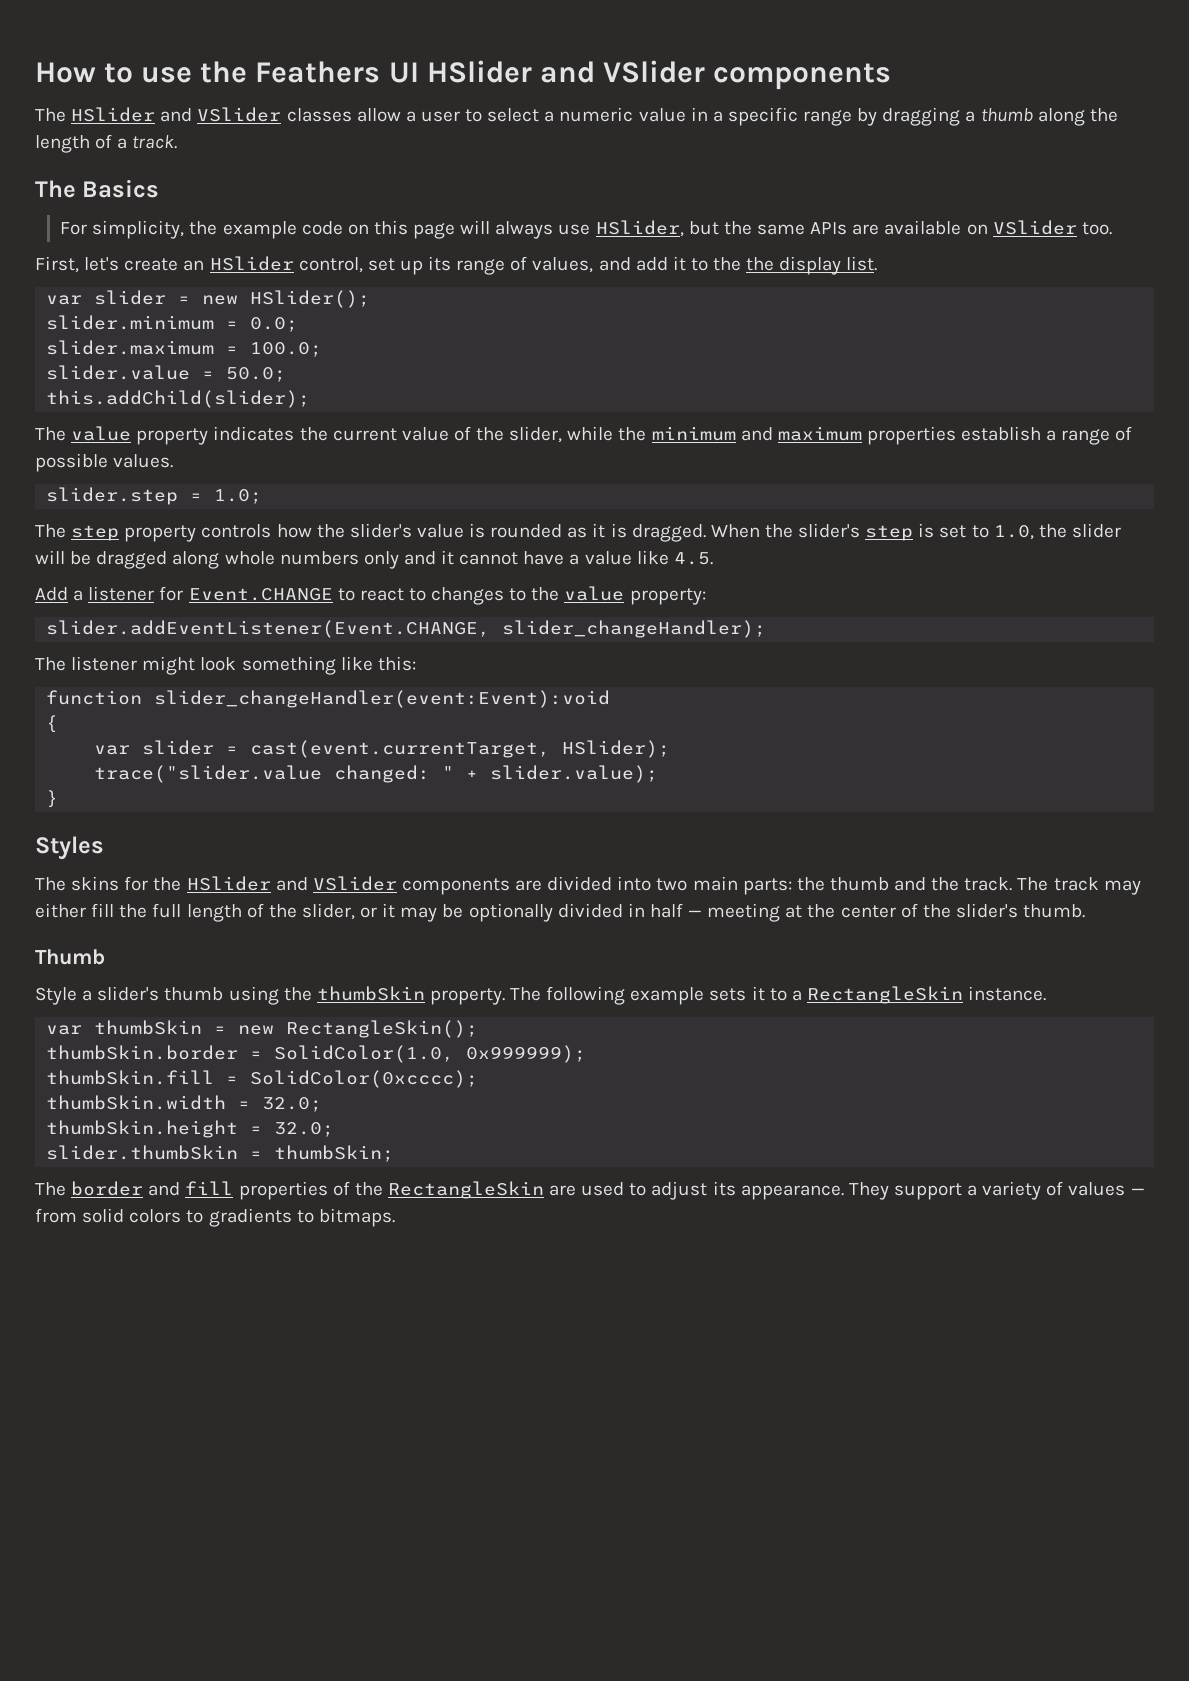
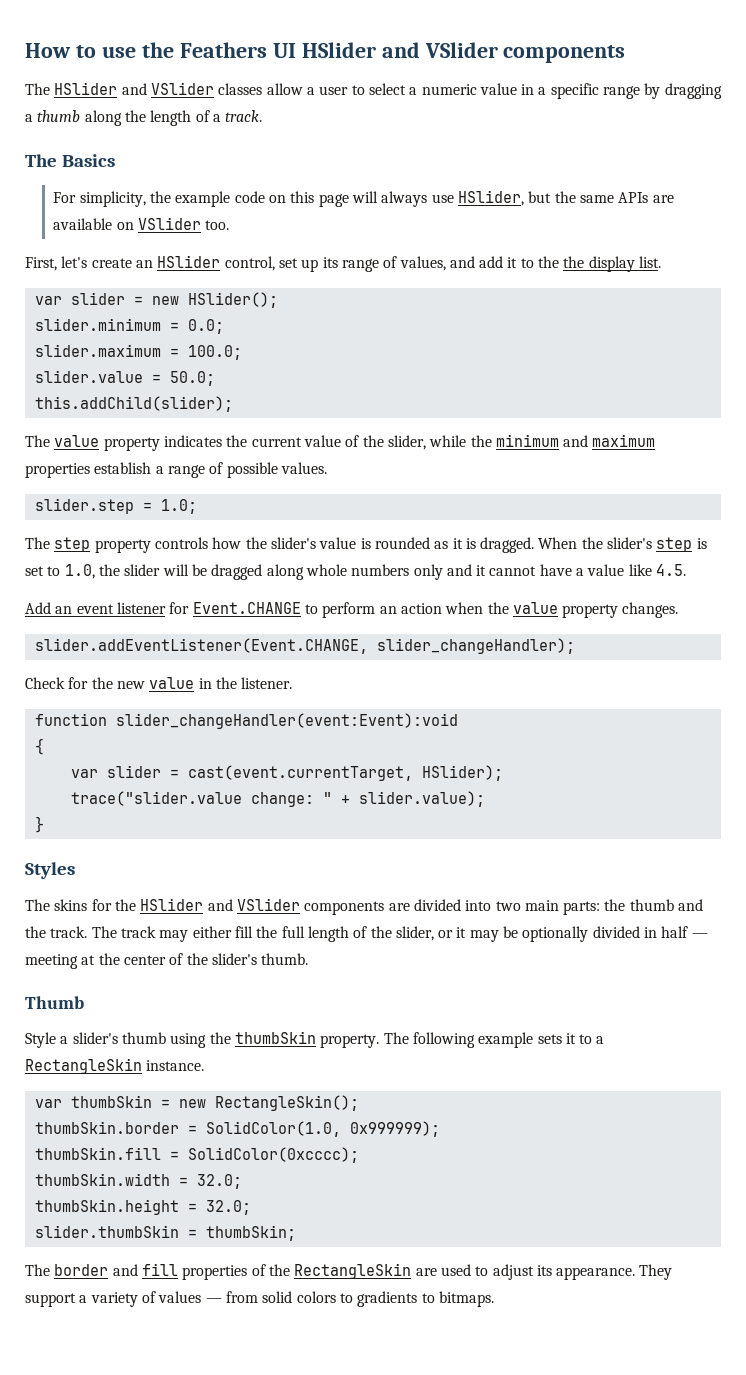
[73,590,84,601] a -> [55,604,114,614] an event
[359,586,706,605] [46,620,767,638] [35,656,416,675] react to changes to the value property: // slider.addEventListener(Event.CHANGE, slider_changeHandler); // The listener might look something like this: -> [322,602,679,618] [34,638,575,654] [25,677,293,689] perform an action when the value property changes. // slider.addEventListener(Event.CHANGE, slider_changeHandler); // Check for the new value in the listener.
[334,765,431,783] changed: -> [250,792,314,807] change:

